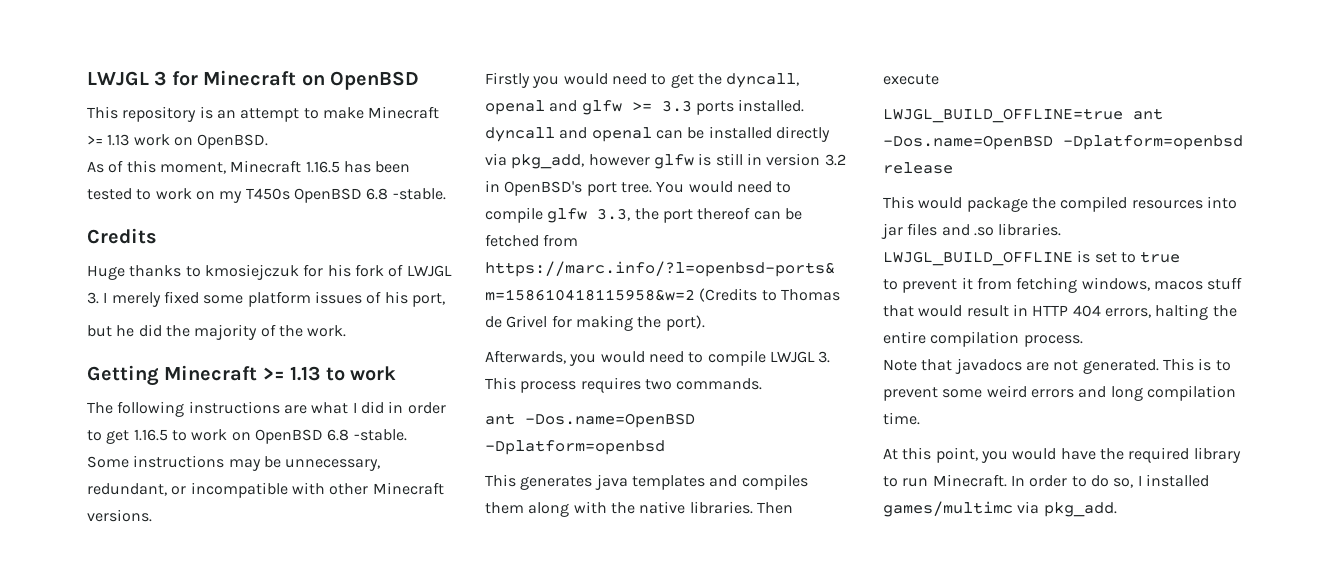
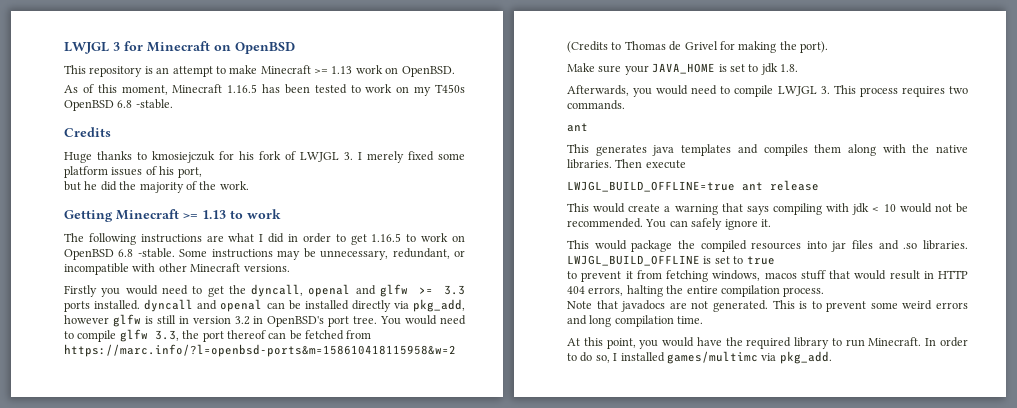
(705, 323) none -> [567,63,798,75] // Make sure your JAVA_HOME is set to jdk 1.8.
[525,413,695,428] [485,440,665,455] -Dos.name=OpenBSD -Dplatform=openbsd -> (588, 127) none
[883,135,1243,150] -Dos.name=OpenBSD -Dplatform=openbsd -> (763, 186) none
(953, 168) none -> [567,203,969,215] [567,218,771,230] // This would create a warning that says compiling with jdk < 10 would not be recommended. You can safely ignore it.

